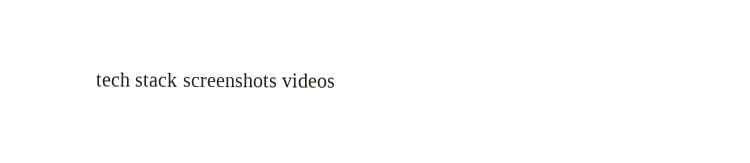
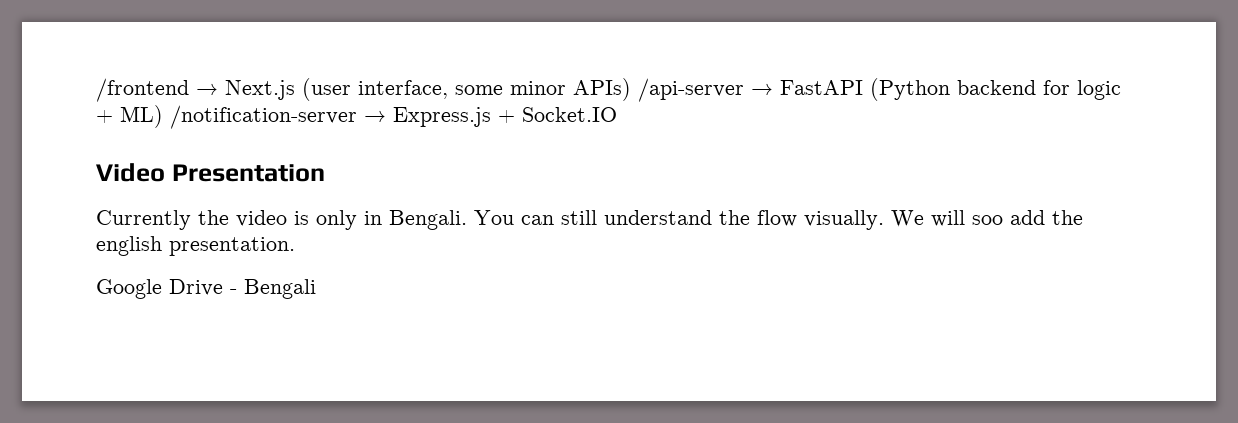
[95,72,337,88] tech stack screenshots videos -> [96,78,1121,102] [96,105,617,129] [96,163,325,182] [96,210,1083,230] [96,236,295,256] [96,279,316,299] /frontend → Next.js (user interface, some minor APIs) /api-server → FastAPI (Python backend for logic + ML) /notification-server → Express.js + Socket.IO // Video Presentation // Currently the video is only in Bengali. You can still understand the flow visually. We will soo add the english presentation. // Google Drive - Bengali

